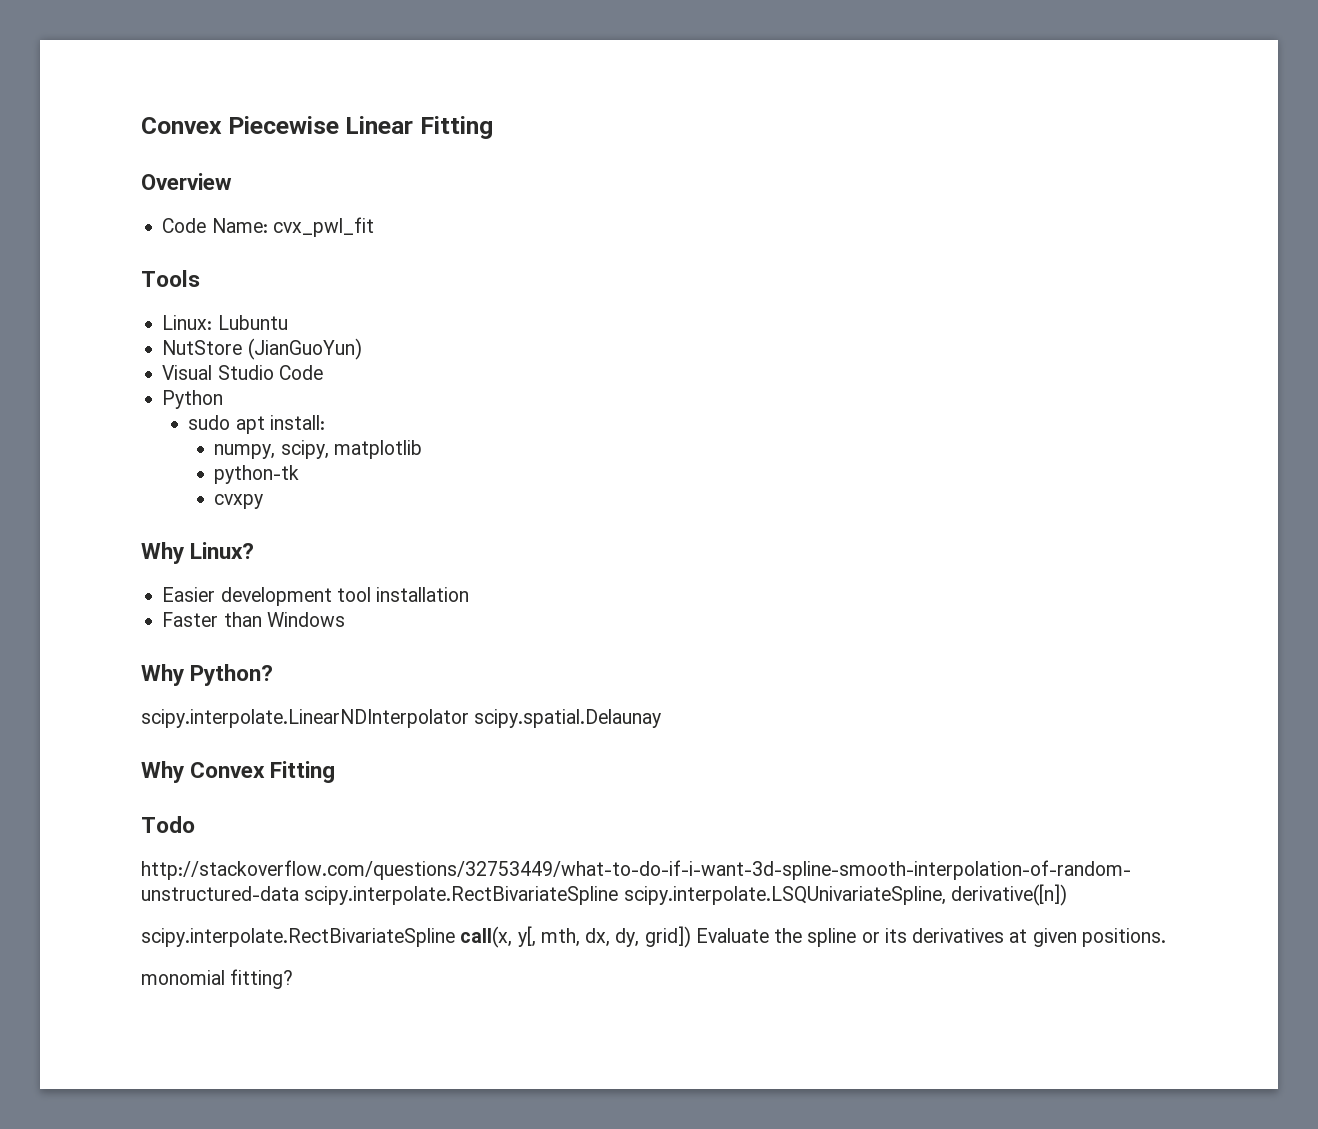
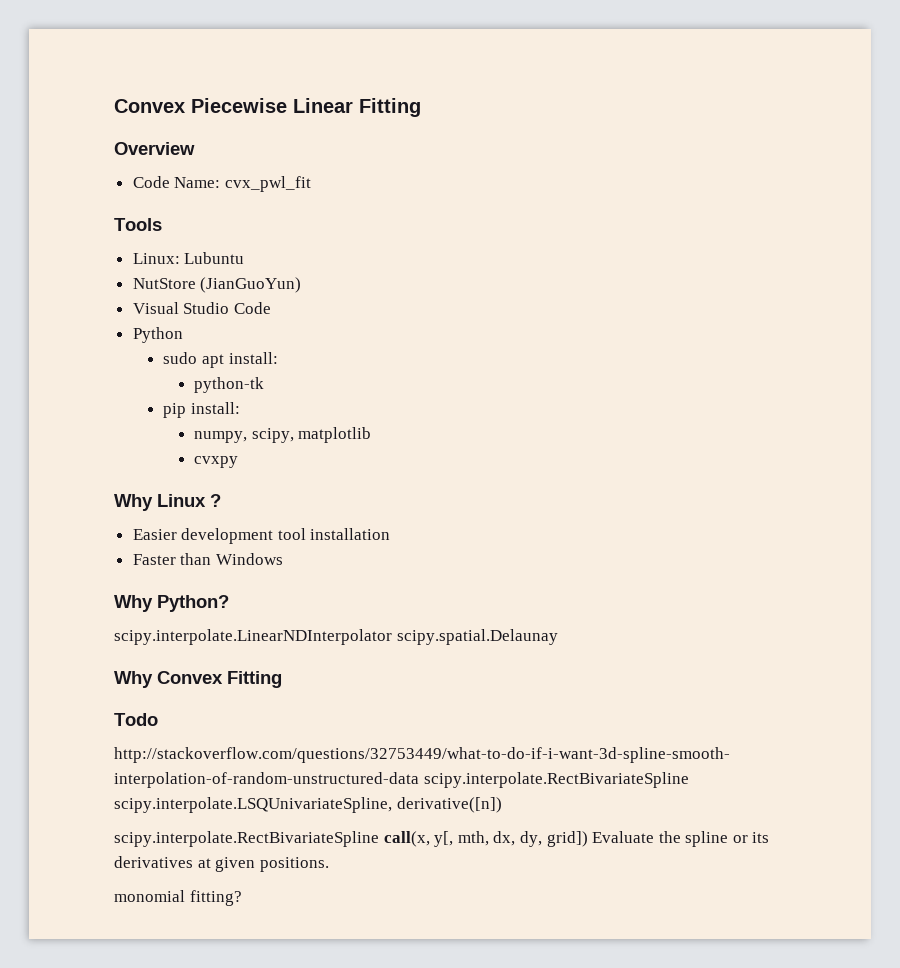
(325, 422) none -> [193,377,264,393] [163,402,240,418] // python-tk // pip install:
[214,465,300,484] // python-tk -> (372, 435) none
[190,542,255,559] Linux? -> [157,494,221,507] Linux ?

